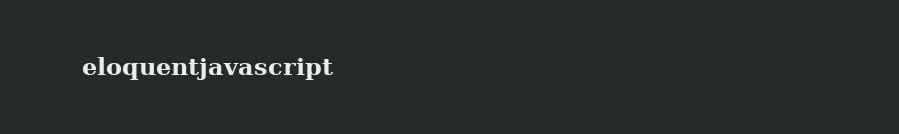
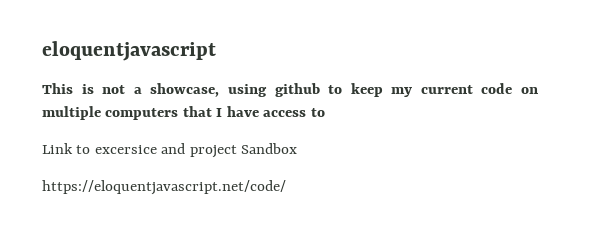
(333, 68) none -> [42,83,538,97] [42,106,325,120] [42,143,298,158] [42,180,286,195] // This is not a showcase, using github to keep my current code on multiple computers that I have access to // Link to excersice and project Sandbox // https://eloquentjavascript.net/code/

